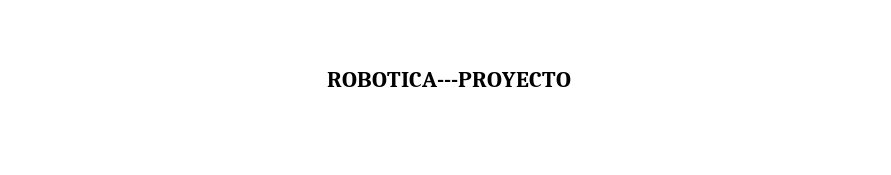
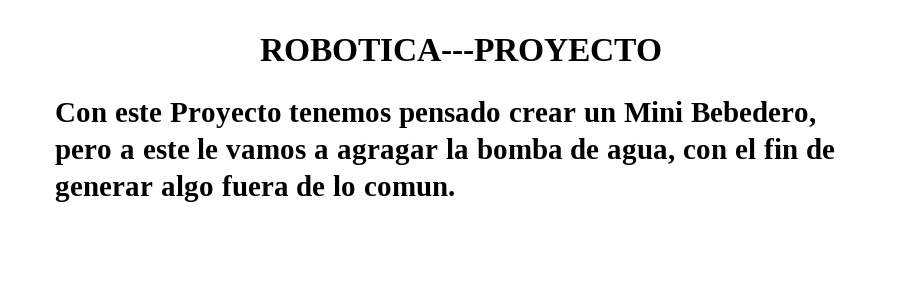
(571, 79) none -> [55,101,816,128] [55,138,835,165] [55,175,456,202] // Con este Proyecto tenemos pensado crear un Mini Bebedero, pero a este le vamos a agragar la bomba de agua, con el fin de generar algo fuera de lo comun.

